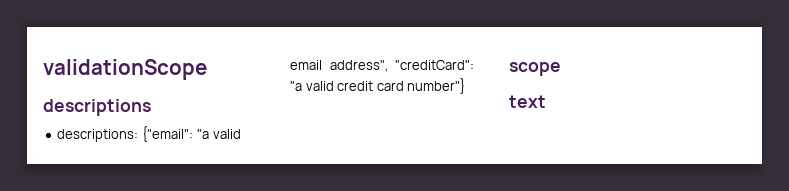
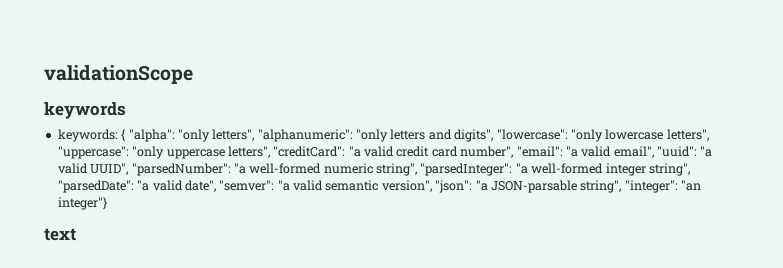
[43,99,151,116] [57,126,241,142] [290,60,388,72] descriptions // descriptions: {"email": "a valid email address", -> [44,102,126,119] [57,129,709,142] [57,146,270,159] keywords // keywords: { "alpha": "only letters", "alphanumeric": "only letters and digits", "lowercase": "only lowercase letters", "uppercase": "only uppercase letters",
[407,78,466,94] [509,62,561,76] number"} // scope -> [460,146,713,158] [57,163,690,176] [57,180,701,193] [57,197,107,210] number", "email": "a valid email", "uuid": "a valid UUID", "parsedNumber": "a well-formed numeric string", "parsedInteger": "a well-formed integer string", "parsedDate": "a valid date", "semver": "a valid semantic version", "json": "a JSON-parsable string", "integer": "an integer"}

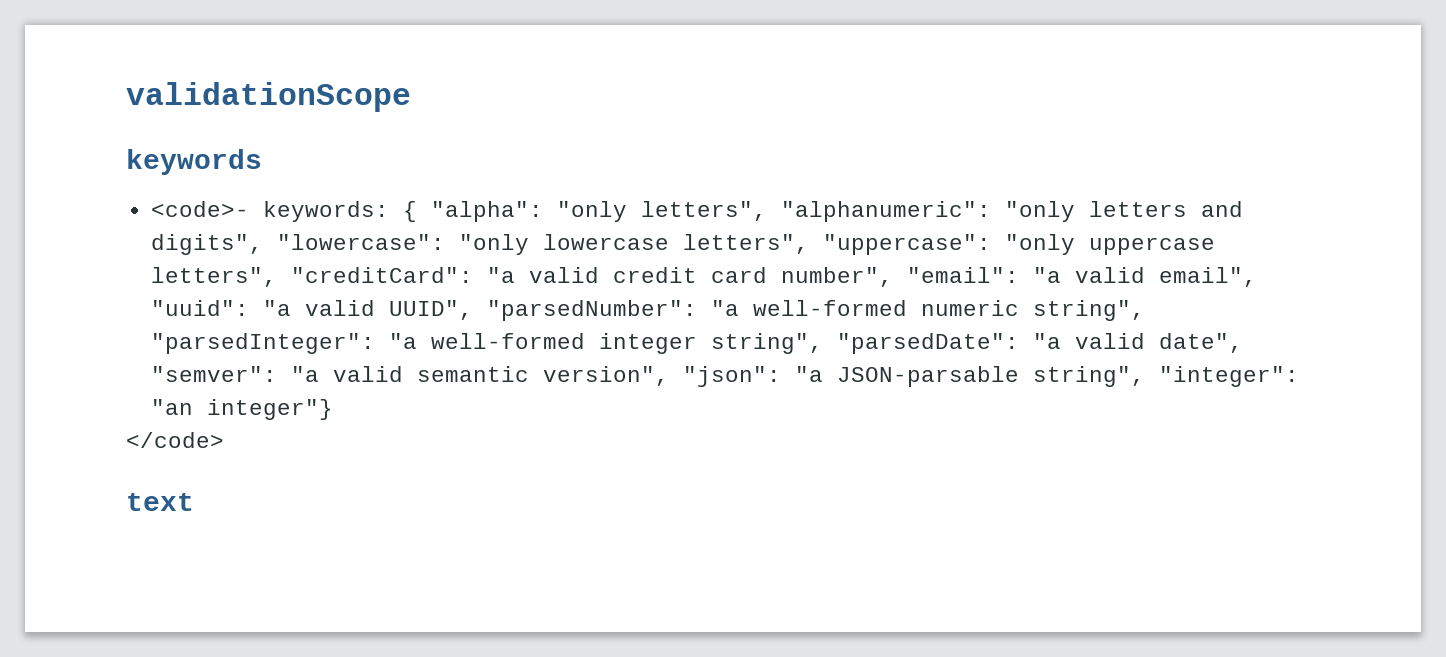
(126, 110) none -> [150,201,249,217] <code>-
(107, 203) none -> [126,432,224,448] // </code>

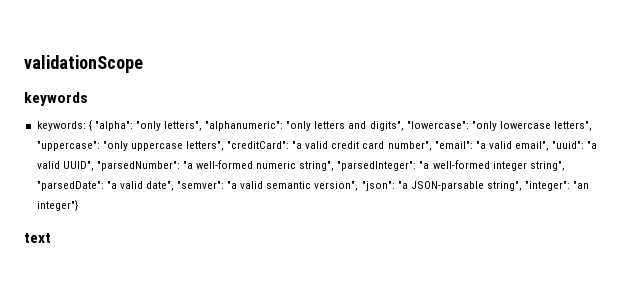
[150,201,249,217] <code>- -> (88, 99) none
[126,432,224,448] // </code> -> (78, 205) none

